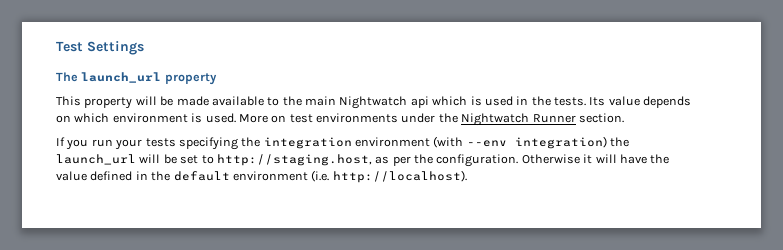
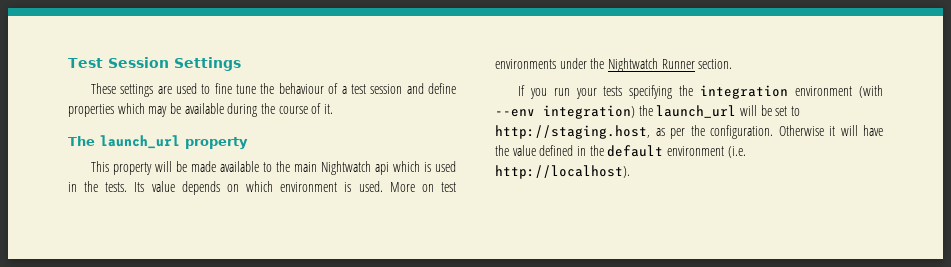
(83, 46) none -> [107,57,169,68] Session
(144, 48) none -> [90,83,456,97] [68,103,333,117] // These settings are used to fine tune the behaviour of a test session and define properties which may be available during the course of it.

